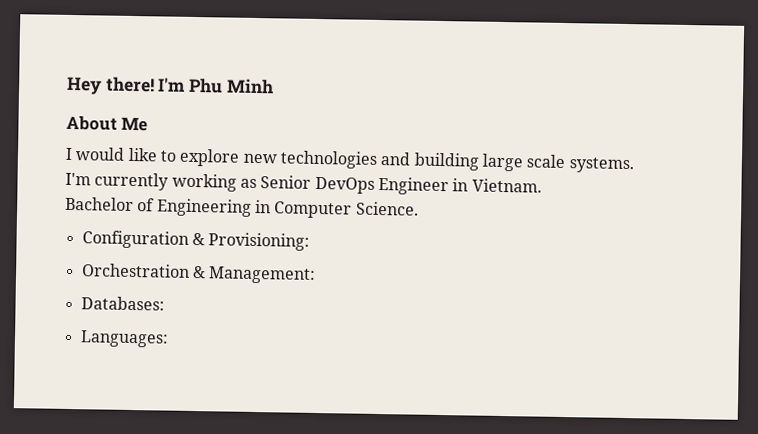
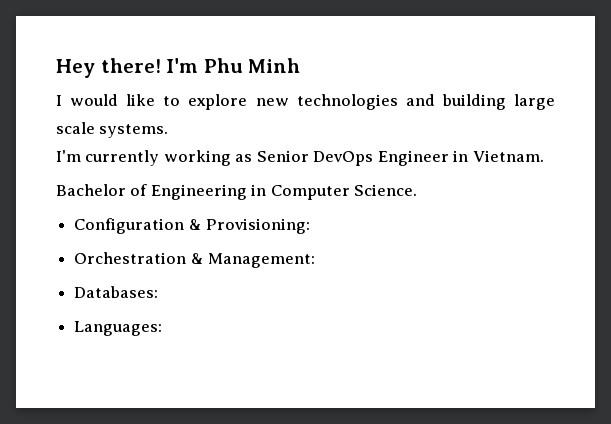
[66,115,148,132] // About Me -> (301, 65) none

